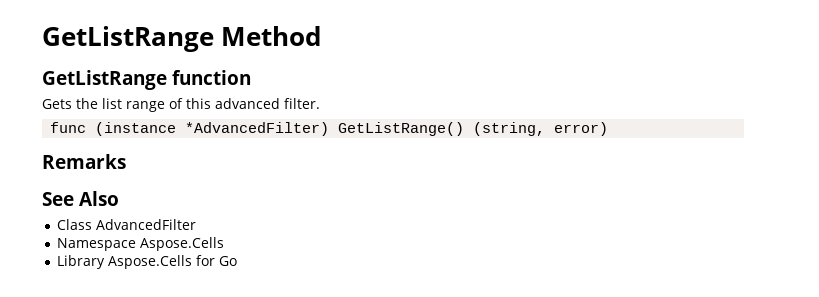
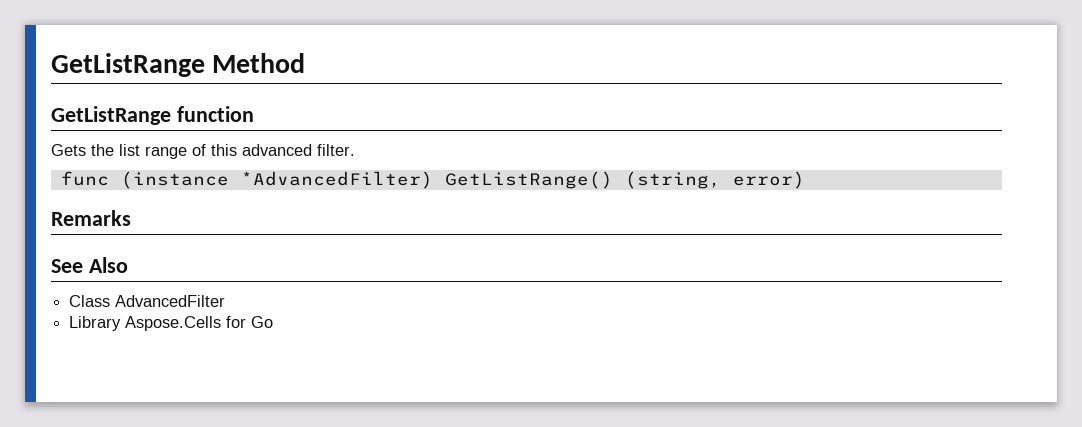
[57,237,225,251] // Namespace Aspose.Cells -> (226, 301) none

